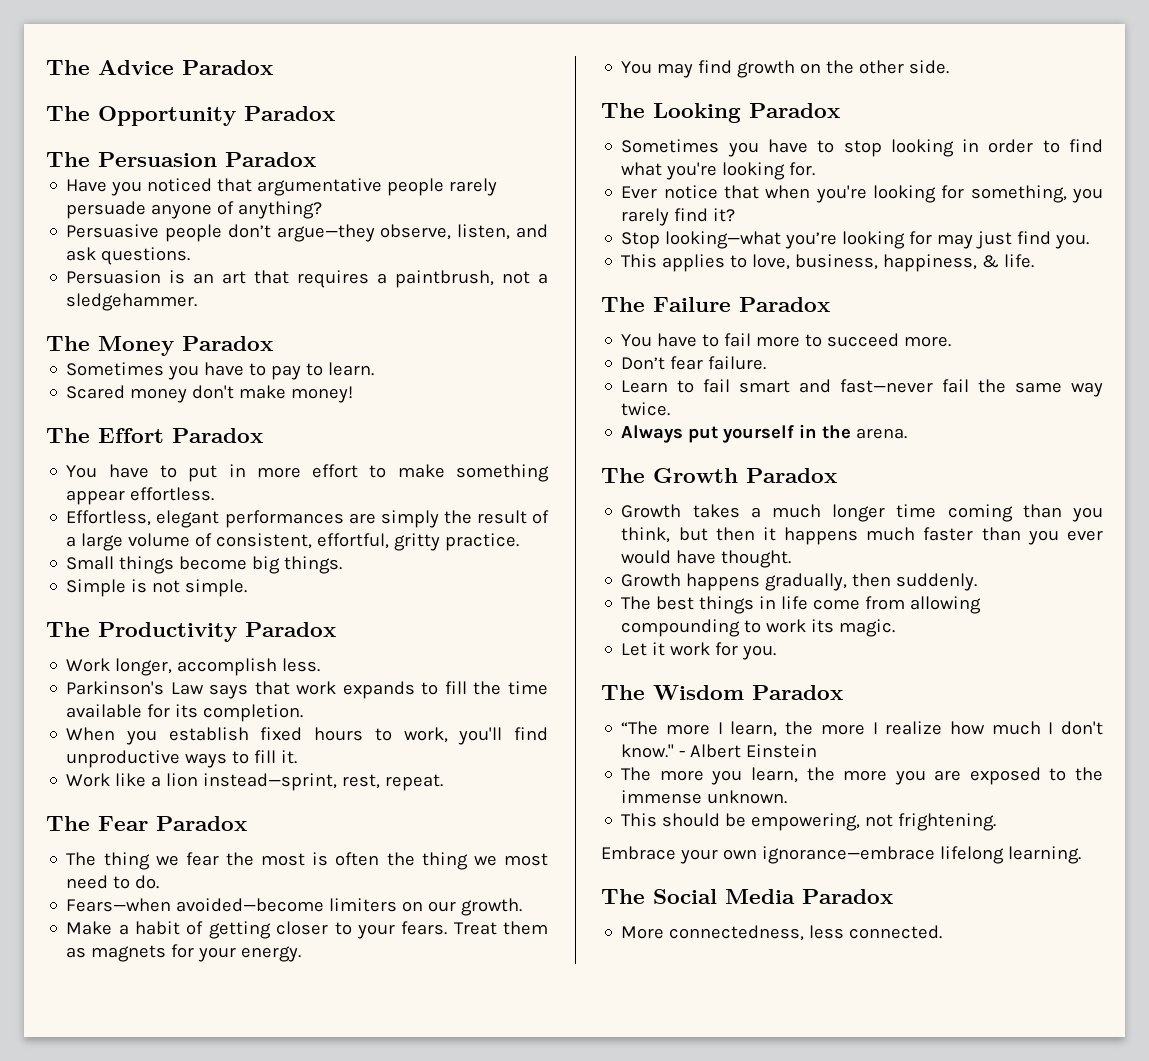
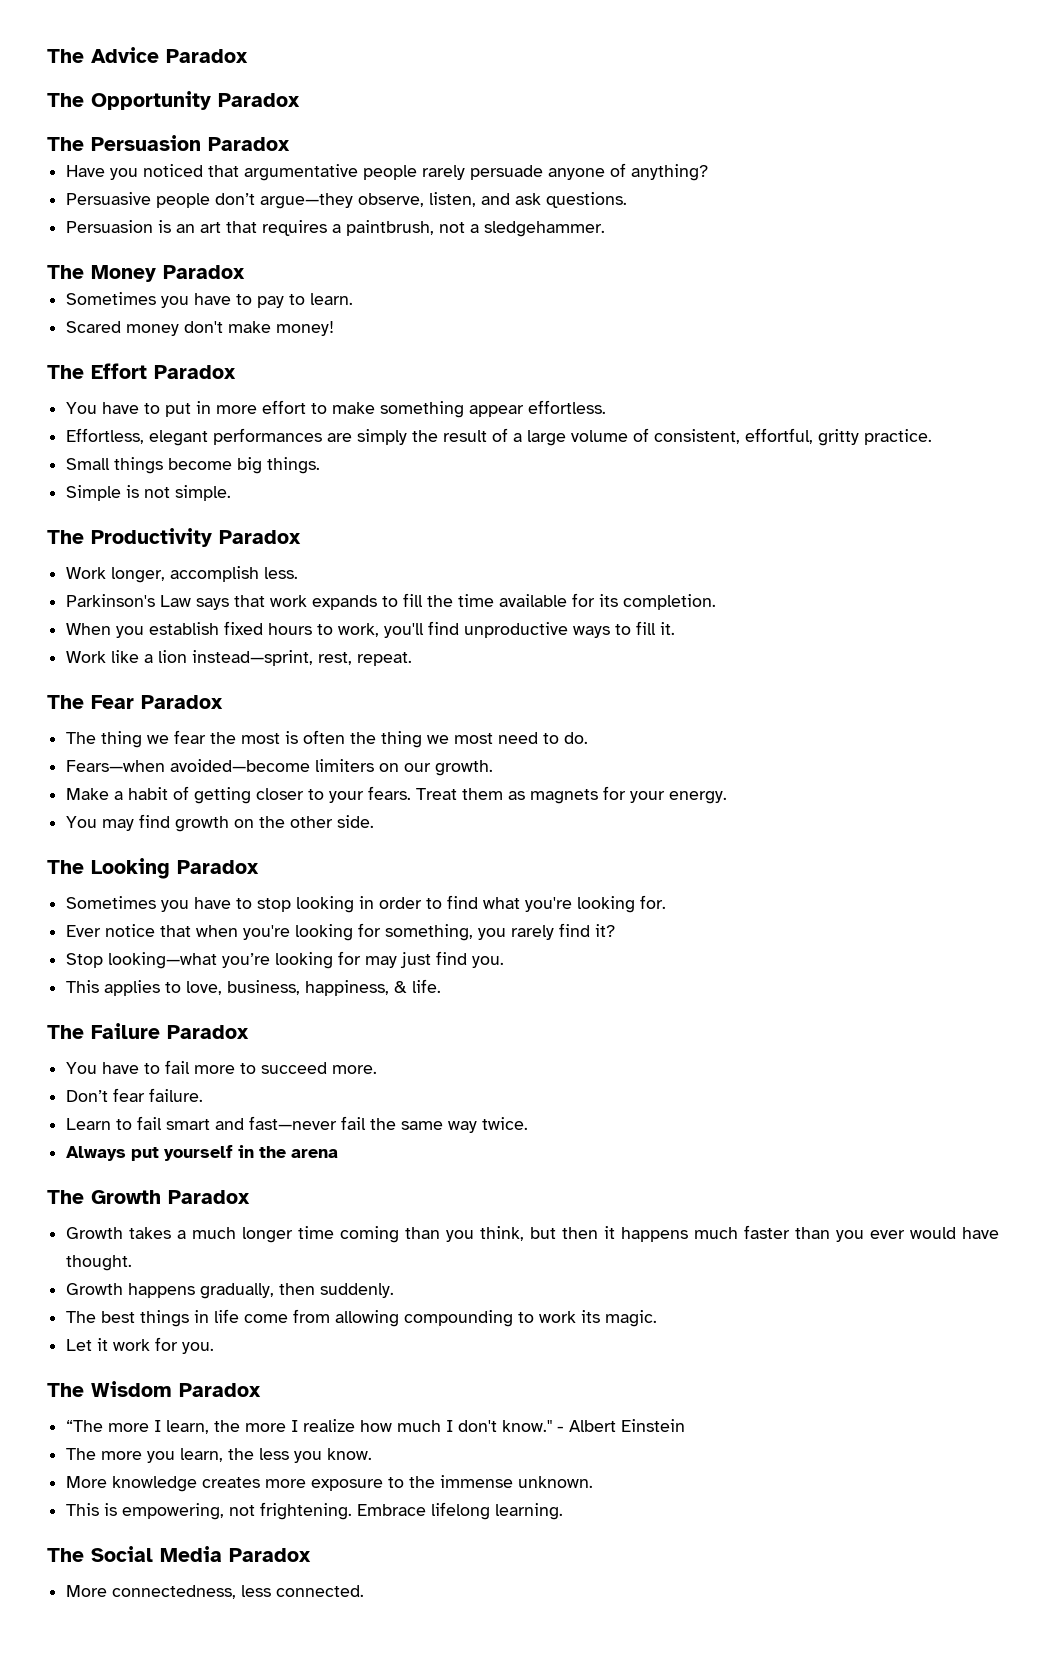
[856,428,908,439] arena. -> [291,1149,339,1158] arena
[843,767,1041,785] more you are exposed -> [259,1448,373,1463] [66,1476,384,1492] less you know. // More knowledge creates more exposure
[662,813,747,827] should be -> [104,1503,118,1516] is
[601,846,935,864] // Embrace your own ignorance—embrace -> [357,1504,427,1516] Embrace

